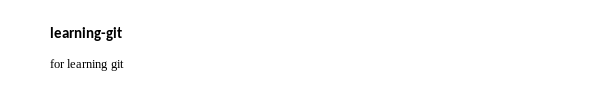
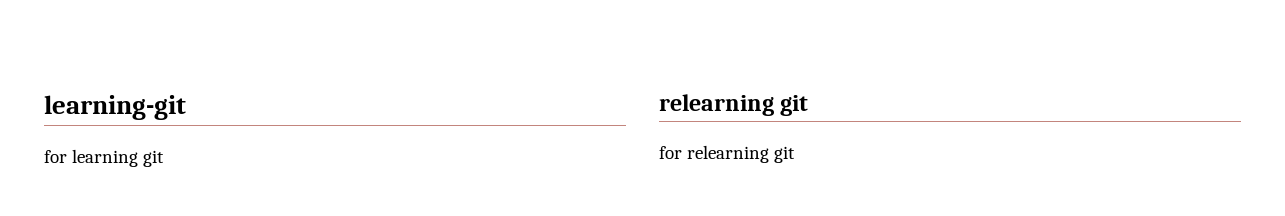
(124, 65) none -> [659,94,809,116] [659,145,796,163] // relearning git // for relearning git

